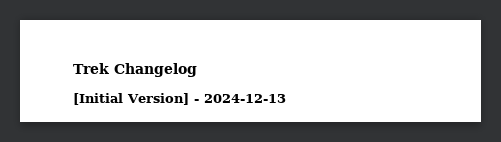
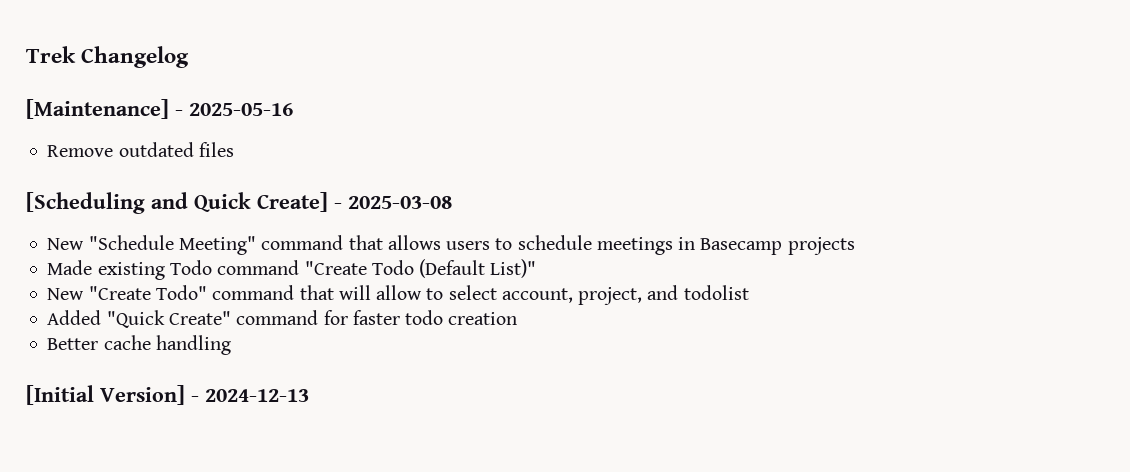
(197, 70) none -> [26,99,293,119] [47,142,234,157] [26,192,452,214] [47,235,855,255] [47,259,537,280] [47,285,749,305] [47,310,518,328] [47,335,231,355] // [Maintenance] - 2025-05-16 // Remove outdated files // [Scheduling and Quick Create] - 2025-03-08 // New "Schedule Meeting" command that allows users to schedule meetings in Basecamp projects // Made existing Todo command "Create Todo (Default List)" // New "Create Todo" command that will allow to select account, project, and todolist // Added "Quick Create" command for faster todo creation // Better cache handling

